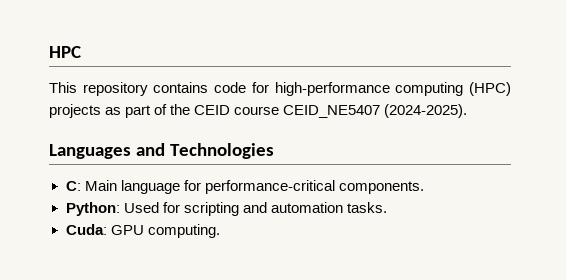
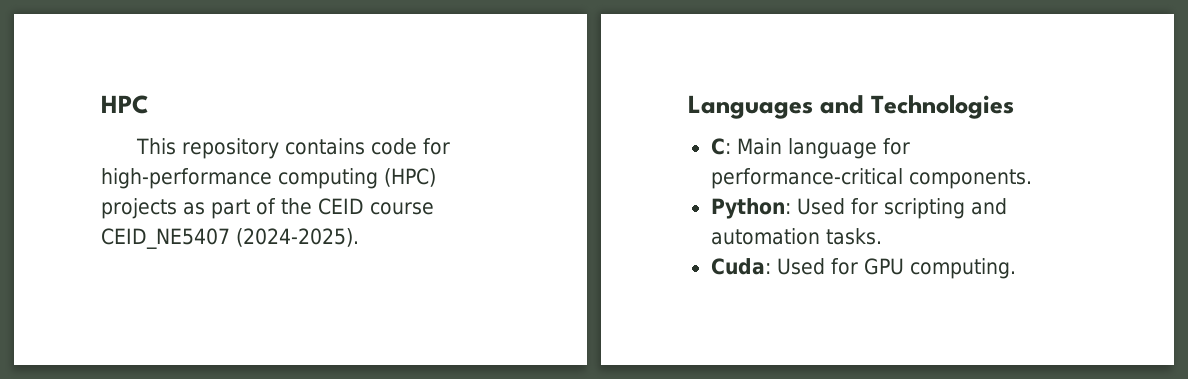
(107, 229) none -> [776,258,858,275] Used for

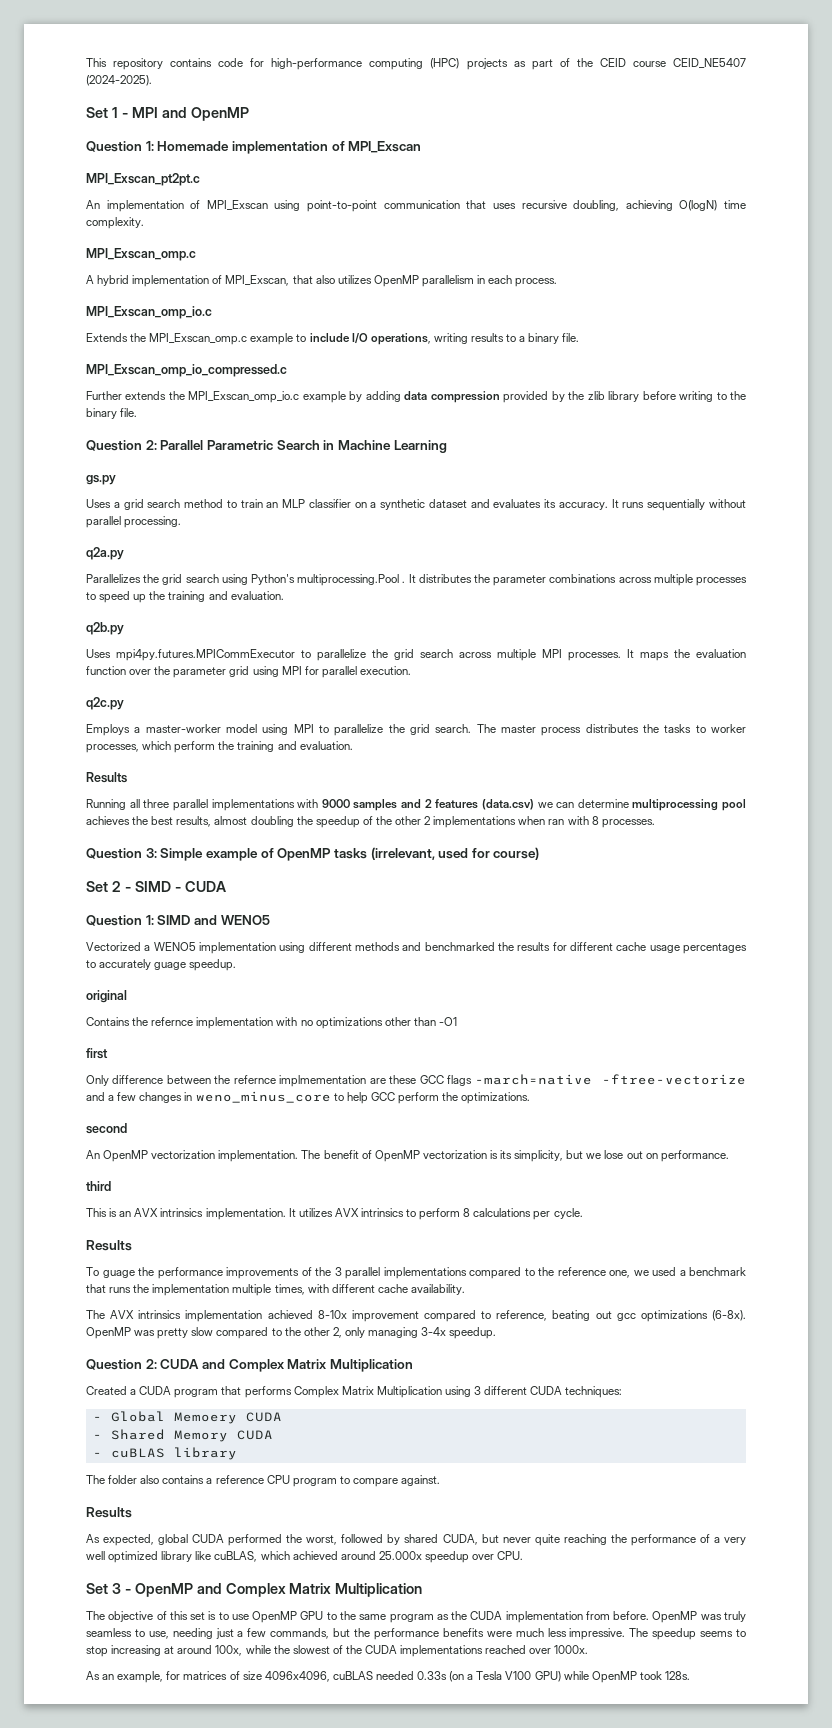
[101,95,149,114] HPC // -> (86, 62) none
[688,95,1015,119] [710,138,910,159] [710,168,1032,189] [710,198,1007,219] [710,228,882,245] [710,258,1016,279] Languages and Technologies // C: Main language for performance-critical components. // Python: Used for scripting and automation tasks. // Cuda: Used for GPU computing. -> [86,107,249,121] [86,141,422,154] [86,173,200,186] [86,200,747,212] [86,217,144,229] [86,248,196,261] [86,275,558,287] [86,306,212,319] [86,333,580,345] [86,364,287,377] [86,391,746,403] [86,408,138,419] [86,440,447,453] [86,475,116,485] [86,499,747,511] [86,516,182,528] [86,547,124,560] [86,574,747,586] [86,591,284,603] [86,622,124,635] [86,649,746,661] [86,666,411,678] [86,697,124,710] [86,724,746,736] [86,741,353,753] [86,772,127,783] [86,799,746,811] [86,816,655,828] [86,847,540,861] [86,881,226,892] [86,915,270,926] [86,942,747,954] [86,959,237,971] [86,990,127,1003] [86,1017,457,1029] [86,1048,108,1059] [86,1074,746,1087] [86,1091,531,1104] [86,1123,127,1134] [86,1150,729,1162] [86,1181,111,1191] [86,1208,583,1220] [86,1240,132,1251] [86,1267,746,1279] [86,1284,465,1296] [86,1310,746,1322] [86,1327,497,1339] [86,1359,413,1372] [86,1386,623,1398] [92,1411,282,1424] [92,1429,273,1442] [92,1447,237,1460] [86,1475,441,1487] [86,1507,132,1518] [86,1534,746,1546] [86,1551,524,1563] [86,1583,423,1597] [86,1611,746,1623] [86,1628,747,1640] [86,1645,589,1657] [86,1671,690,1683] Set 1 - MPI and OpenMP // Question 1: Homemade implementation of MPI_Exscan // MPI_Exscan_pt2pt.c // An implementation of MPI_Exscan using point-to-point communication that uses recursive doubling, achieving O(logN) time complexity. // MPI_Exscan_omp.c // A hybrid implementation of MPI_Exscan, that also utilizes OpenMP parallelism in each process. // MPI_Exscan_omp_io.c // Extends the MPI_Exscan_omp.c example to include I/O operations, writing results to a binary file. // MPI_Exscan_omp_io_compressed.c // Further extends the MPI_Exscan_omp_io.c example by adding data compression provided by the zlib library before writing to the binary file. // Question 2: Parallel Parametric Search in Machine Learning // gs.py // Uses a grid search method to train an MLP classifier on a synthetic dataset and evaluates its accuracy. It runs sequentially without parallel processing. // q2a.py // Parallelizes the grid search using Python's multiprocessing.Pool . It distributes the parameter combinations across multiple processes to speed up the training and evaluation. // q2b.py // Uses mpi4py.futures.MPICommExecutor to parallelize the grid search across multiple MPI processes. It maps the evaluation function over the parameter grid using MPI for parallel execution. // q2c.py // Employs a master-worker model using MPI to parallelize the grid search. The master process distributes the tasks to worker processes, which perform the training and evaluation. // Results // Running all three parallel implementations with 9000 samples and 2 features (data.csv) we can determine multiprocessing pool achieves the best results, almost doubling the speedup of the other 2 implementations when ran with 8 processes. // Question 3: Simple example of OpenMP tasks (irrelevant, used for course) // Set 2 - SIMD - CUDA // Question 1: SIMD and WENO5 // Vectorized a WENO5 implementation using different methods and benchmarked the results for different cache usage percentages to accurately guage speedup. // original // Contains the refernce implementation with no optimizations other than -O1 // first // Only difference between the refernce implmementation are these GCC flags -march=native -ftree-vectorize and a few changes in weno_minus_core to help GCC perform the optimizations. // second // An OpenMP vectorization implementation. The benefit of OpenMP vectorization is its simplicity, but we lose out on performance. // third // This is an AVX intrinsics implementation. It utilizes AVX intrinsics to perform 8 calculations per cycle. // Results // To guage the performance improvements of the 3 parallel implementations compared to the reference one, we used a benchmark that runs the implementation multiple times, with different cache availability. // The AVX intrinsics implementation achieved 8-10x improvement compared to reference, beating out gcc optimizations (6-8x). OpenMP was pretty slow compared to the other 2, only managing 3-4x speedup. // Question 2: CUDA and Complex Matrix Multiplication // Created a CUDA program that performs Complex Matrix Multiplication using 3 different CUDA techniques: // - Global Memoery CUDA // - Shared Memory CUDA // - cuBLAS library // The folder also contains a reference CPU program to compare against. // Results // As expected, global CUDA performed the worst, followed by shared CUDA, but never quite reaching the performance of a very well optimized library like cuBLAS, which achieved around 25.000x speedup over CPU. // Set 3 - OpenMP and Complex Matrix Multiplication // The objective of this set is to use OpenMP GPU to the same program as the CUDA implementation from before. OpenMP was truly seamless to use, needing just a few commands, but the performance benefits were much less impressive. The speedup seems to stop increasing at around 100x, while the slowest of the CUDA implementations reached over 1000x. // As an example, for matrices of size 4096x4096, cuBLAS needed 0.33s (on a Tesla V100 GPU) while OpenMP took 128s.

